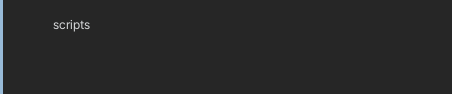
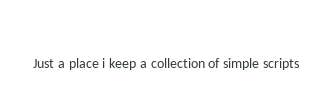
(53, 25) none -> [33,58,260,70] Just a place i keep a collection of simple

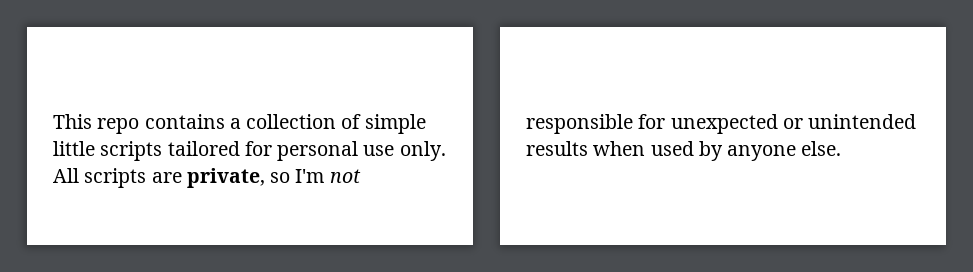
[33,58,300,70] Just a place i keep a collection of simple scripts -> [53,114,426,134] [53,141,446,161] [53,168,361,188] [526,114,917,134] [526,141,842,161] This repo contains a collection of simple little scripts tailored for personal use only. All scripts are private, so I'm not responsible for unexpected or unintended results when used by anyone else.

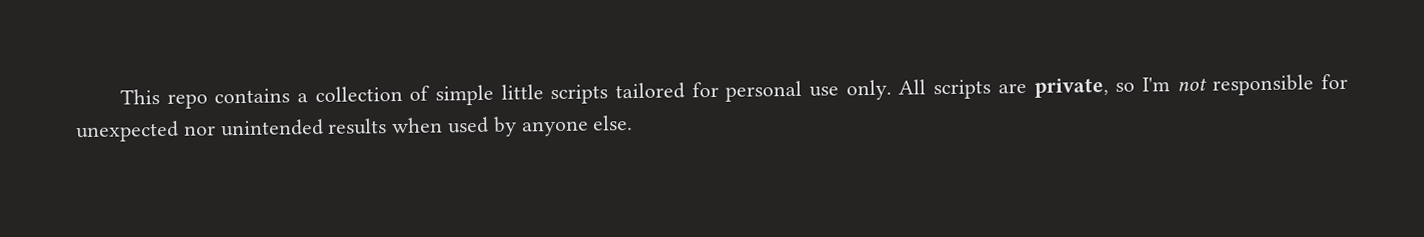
[782,118,803,129] or -> [183,125,216,136] nor

